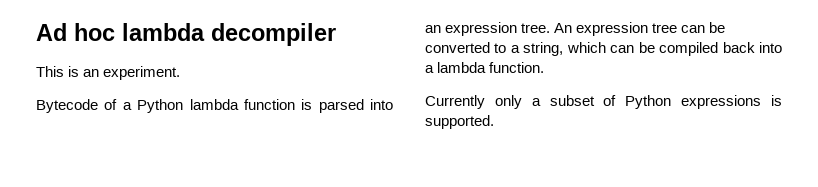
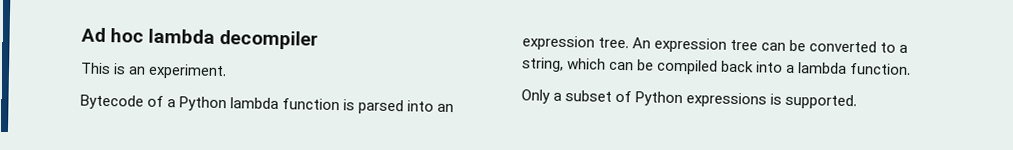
[425,95,522,109] Currently only -> [521,89,550,104] Only

